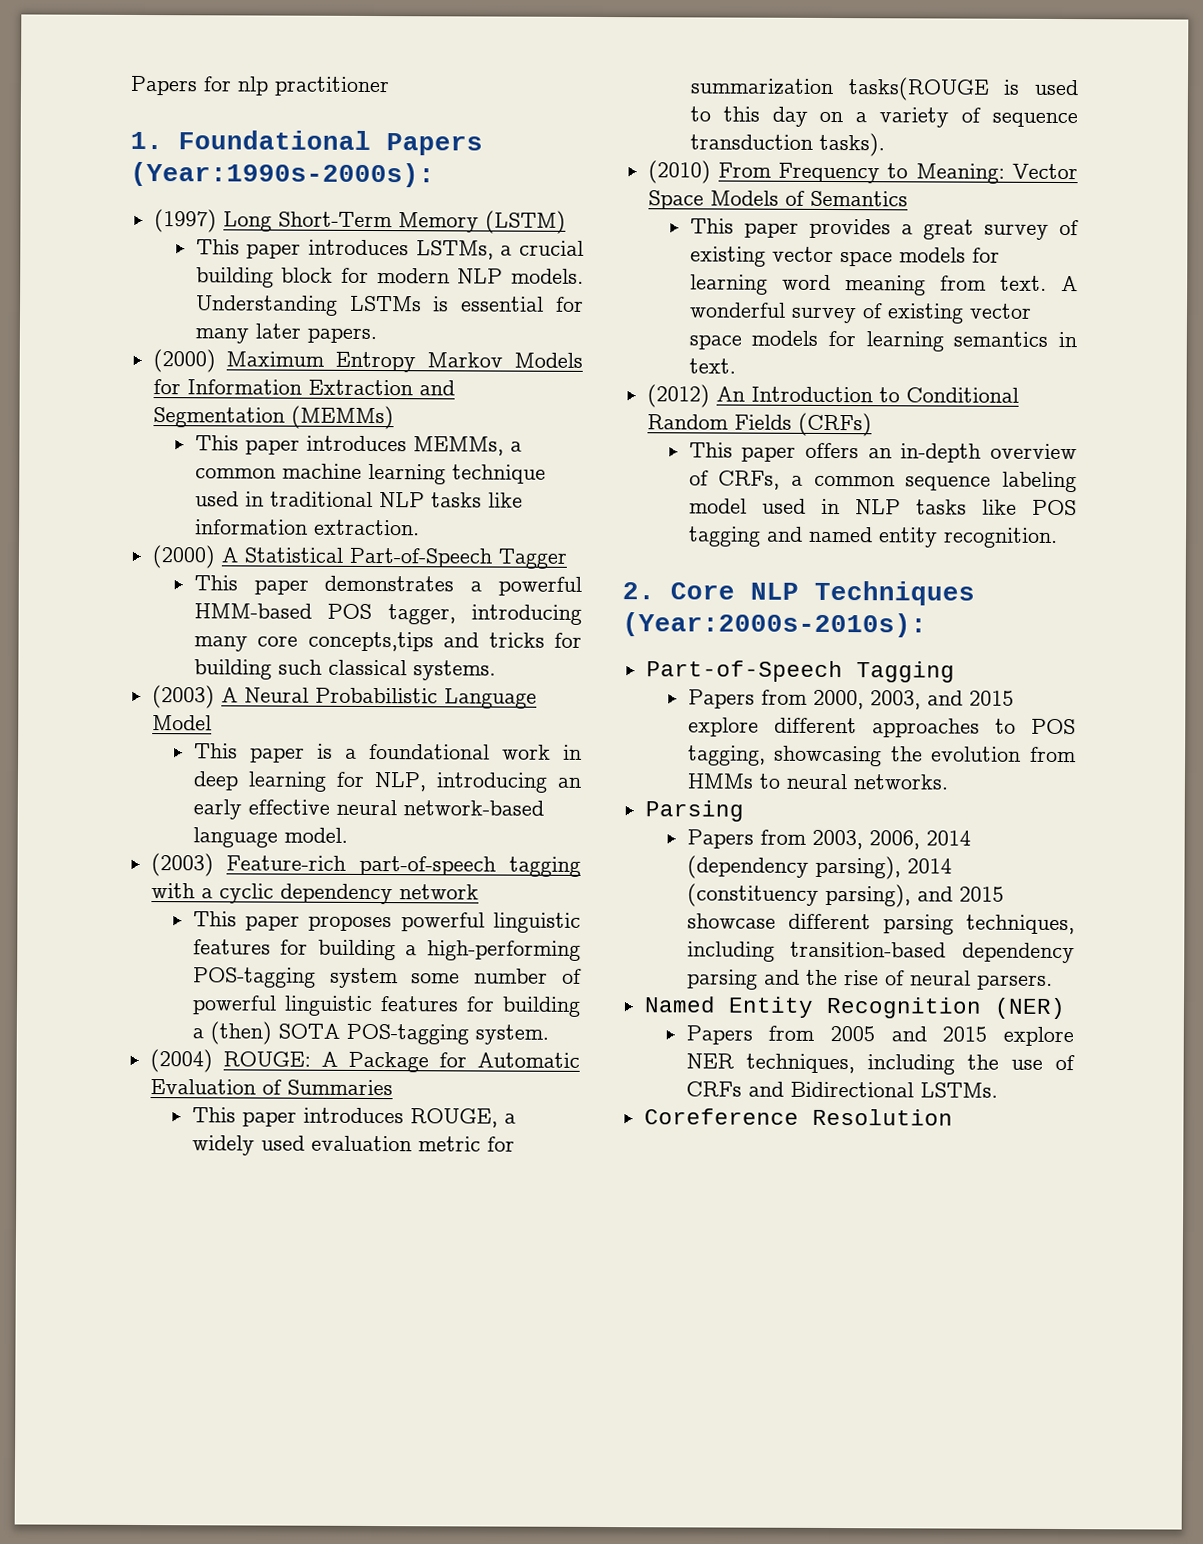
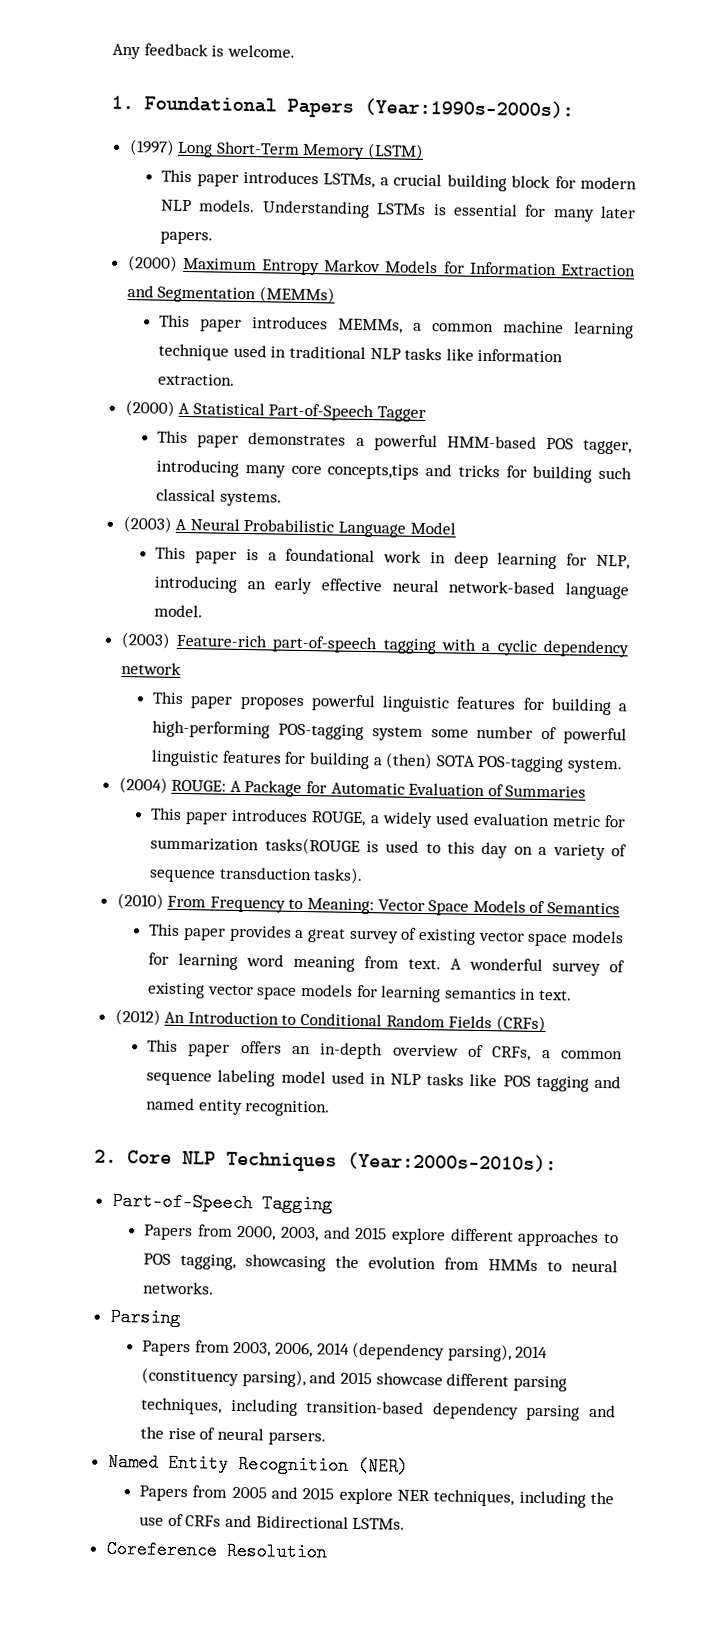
[130,75,390,97] Papers for nlp practitioner -> [112,43,295,60] Any feedback is welcome.

